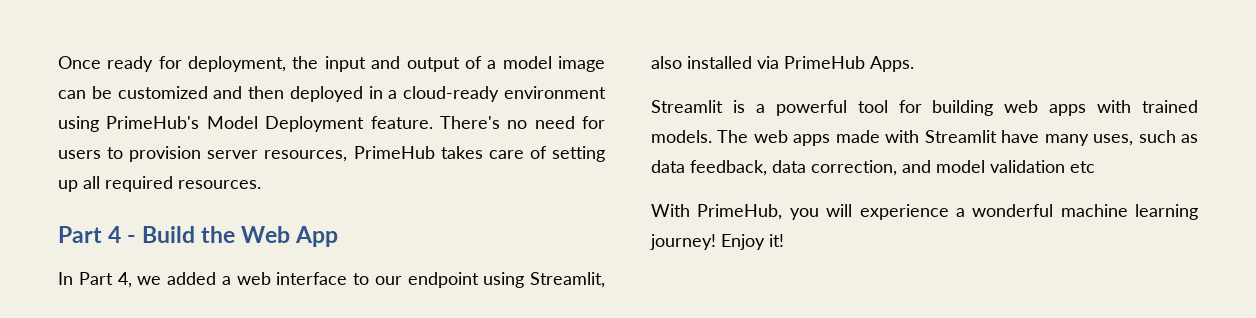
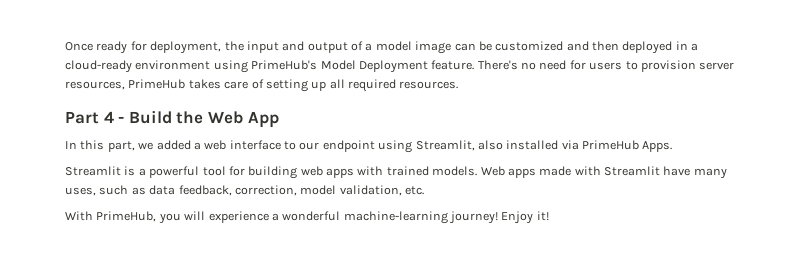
[78,272,132,288] Part 4, -> [80,140,135,152] this part,
[717,130,788,143] The web -> [480,166,505,176] Web
[772,160,1095,176] data correction, and model validation etc -> [234,185,424,196] correction, model validation, etc.
[1060,204,1198,220] machine learning -> [343,211,448,224] machine-learning

